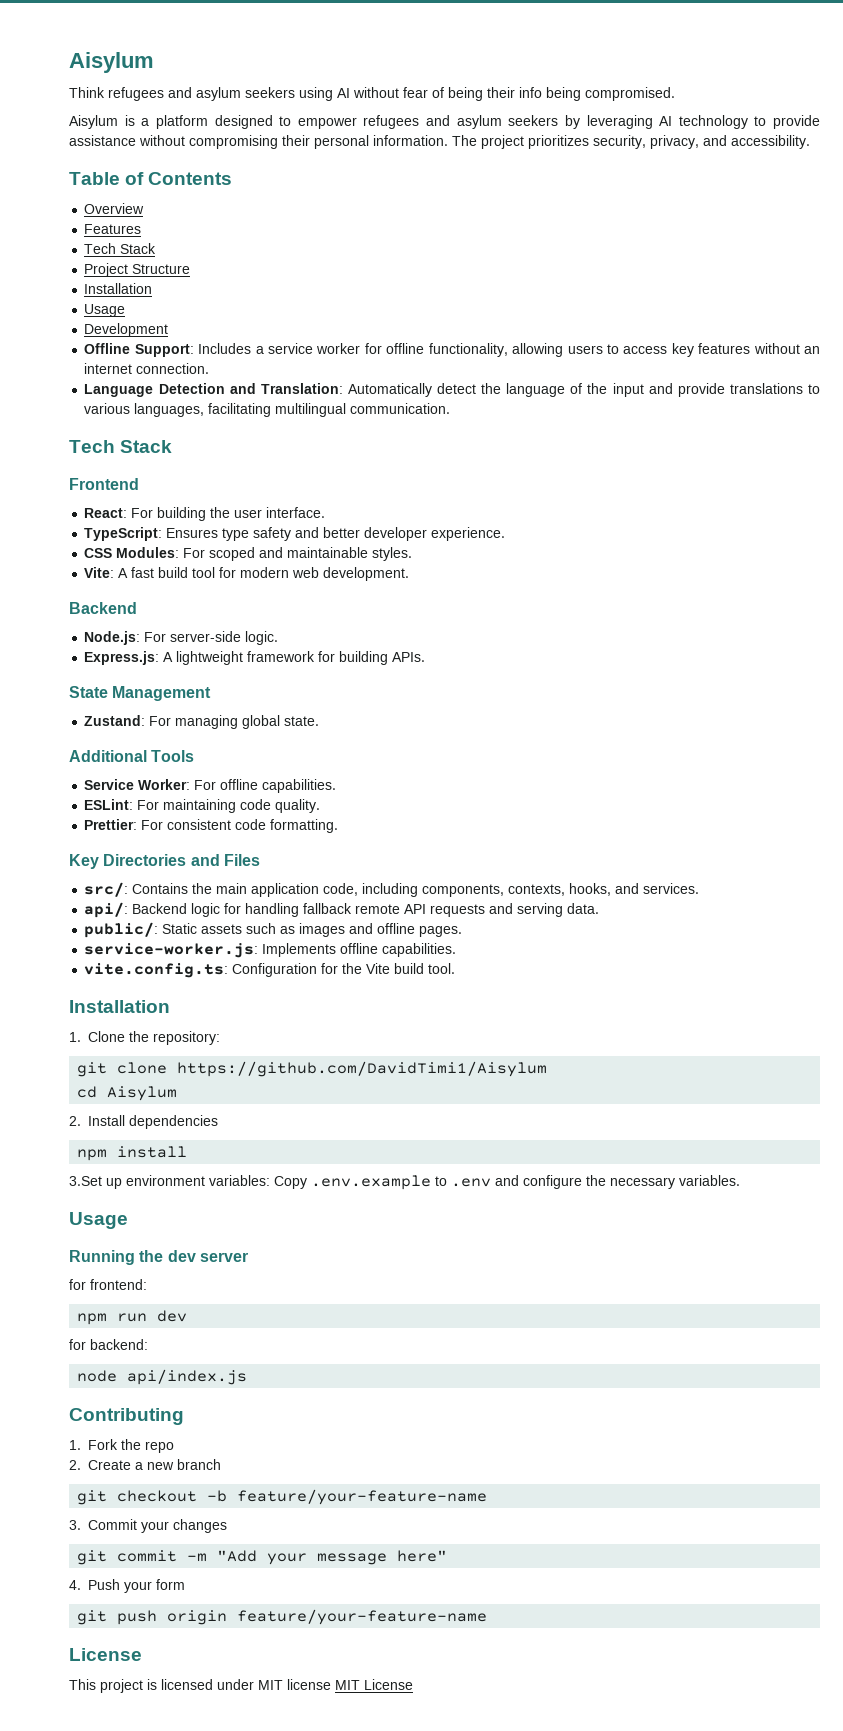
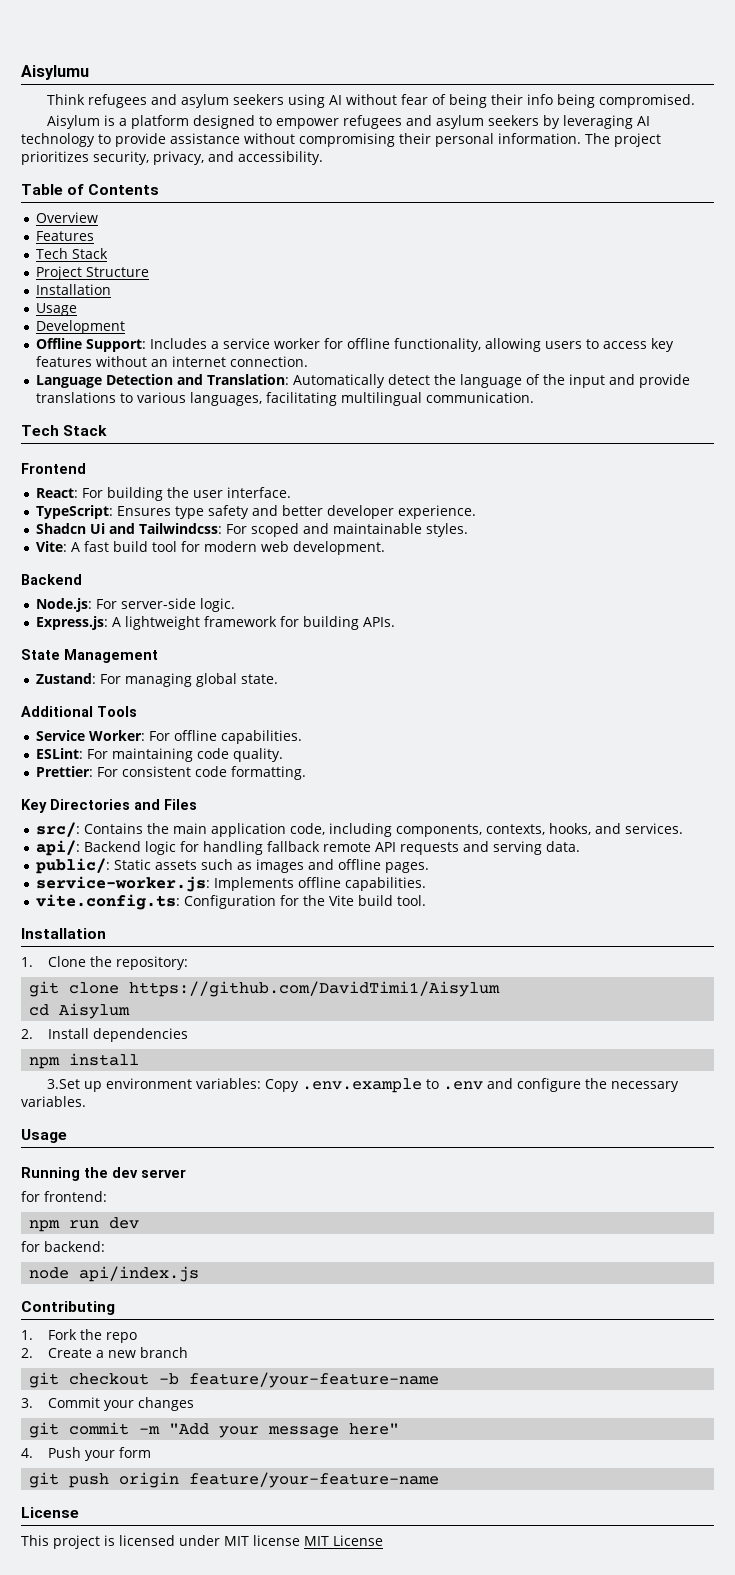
[69,52,154,73] Aisylum -> [21,65,89,80] Aisylumu
[84,547,180,558] CSS Modules: -> [36,523,223,534] Shadcn Ui and Tailwindcss:

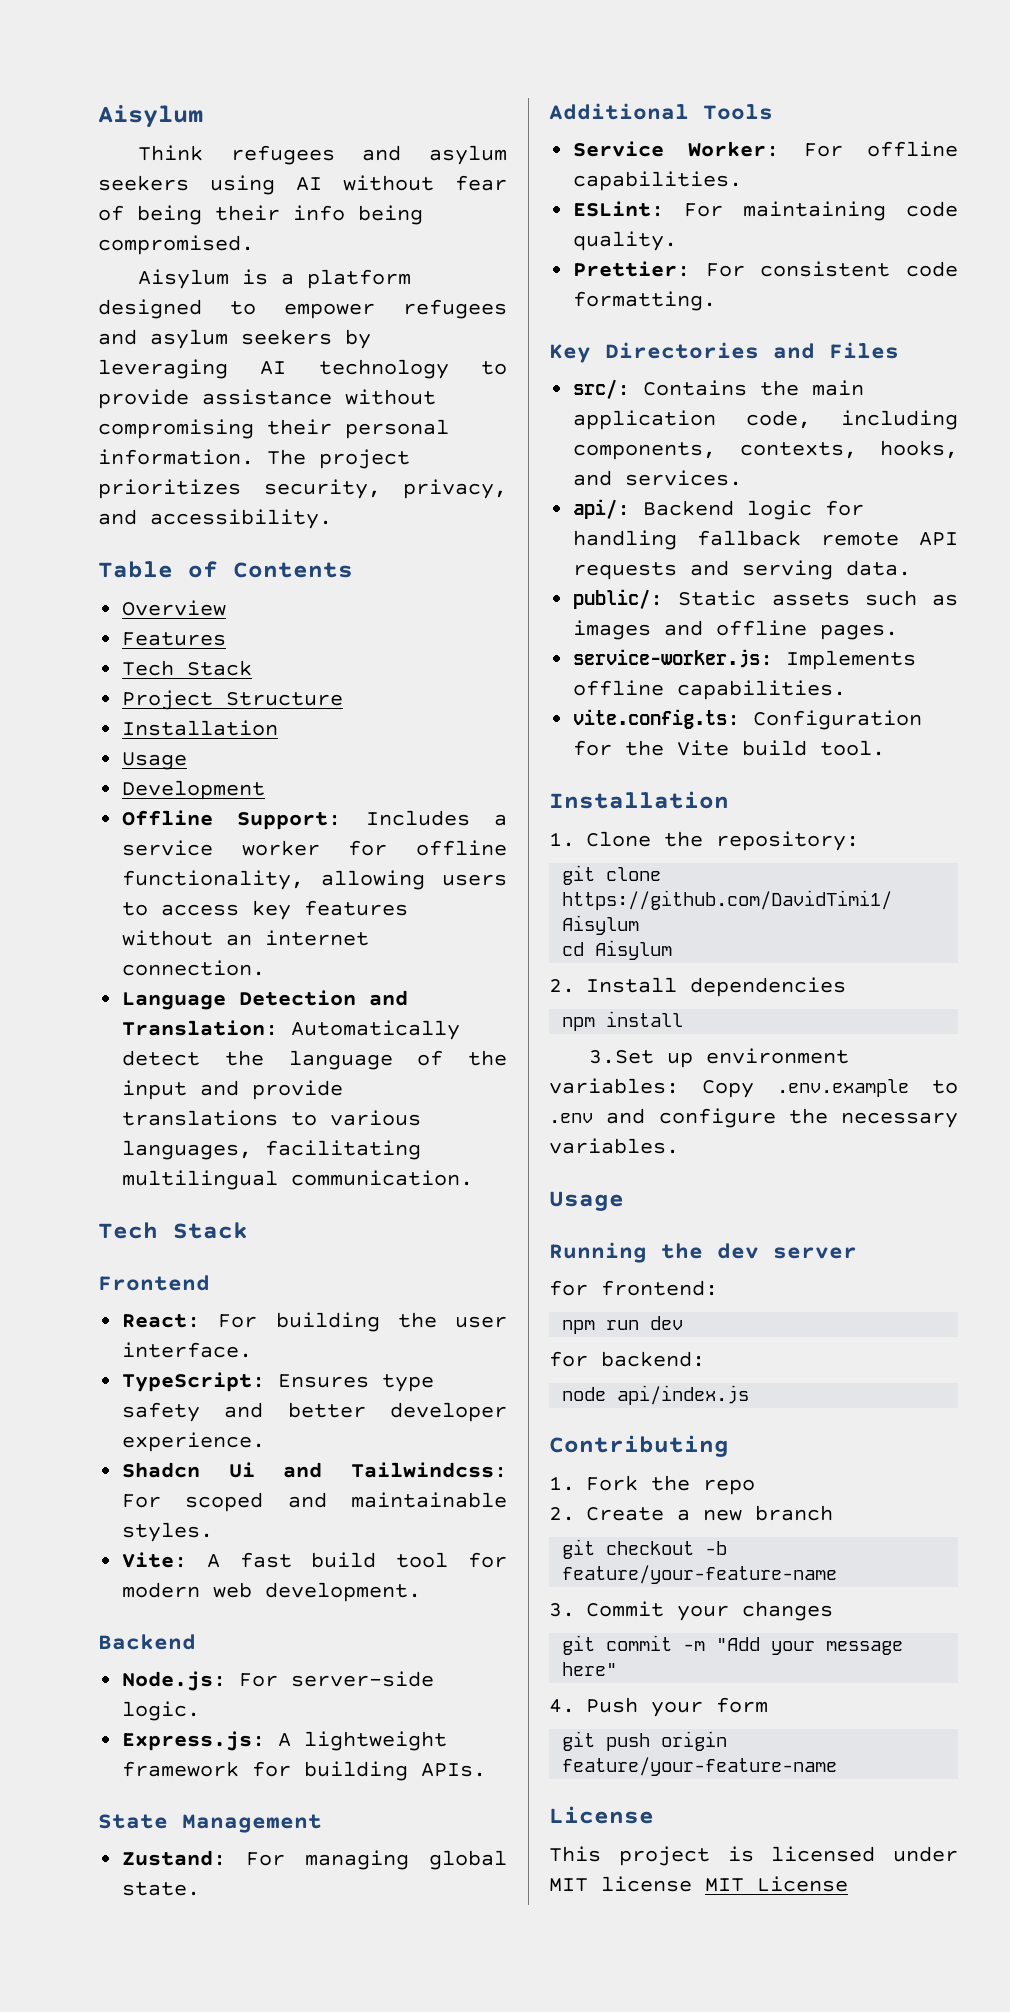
[21,65,89,80] Aisylumu -> [98,105,203,128] Aisylum

